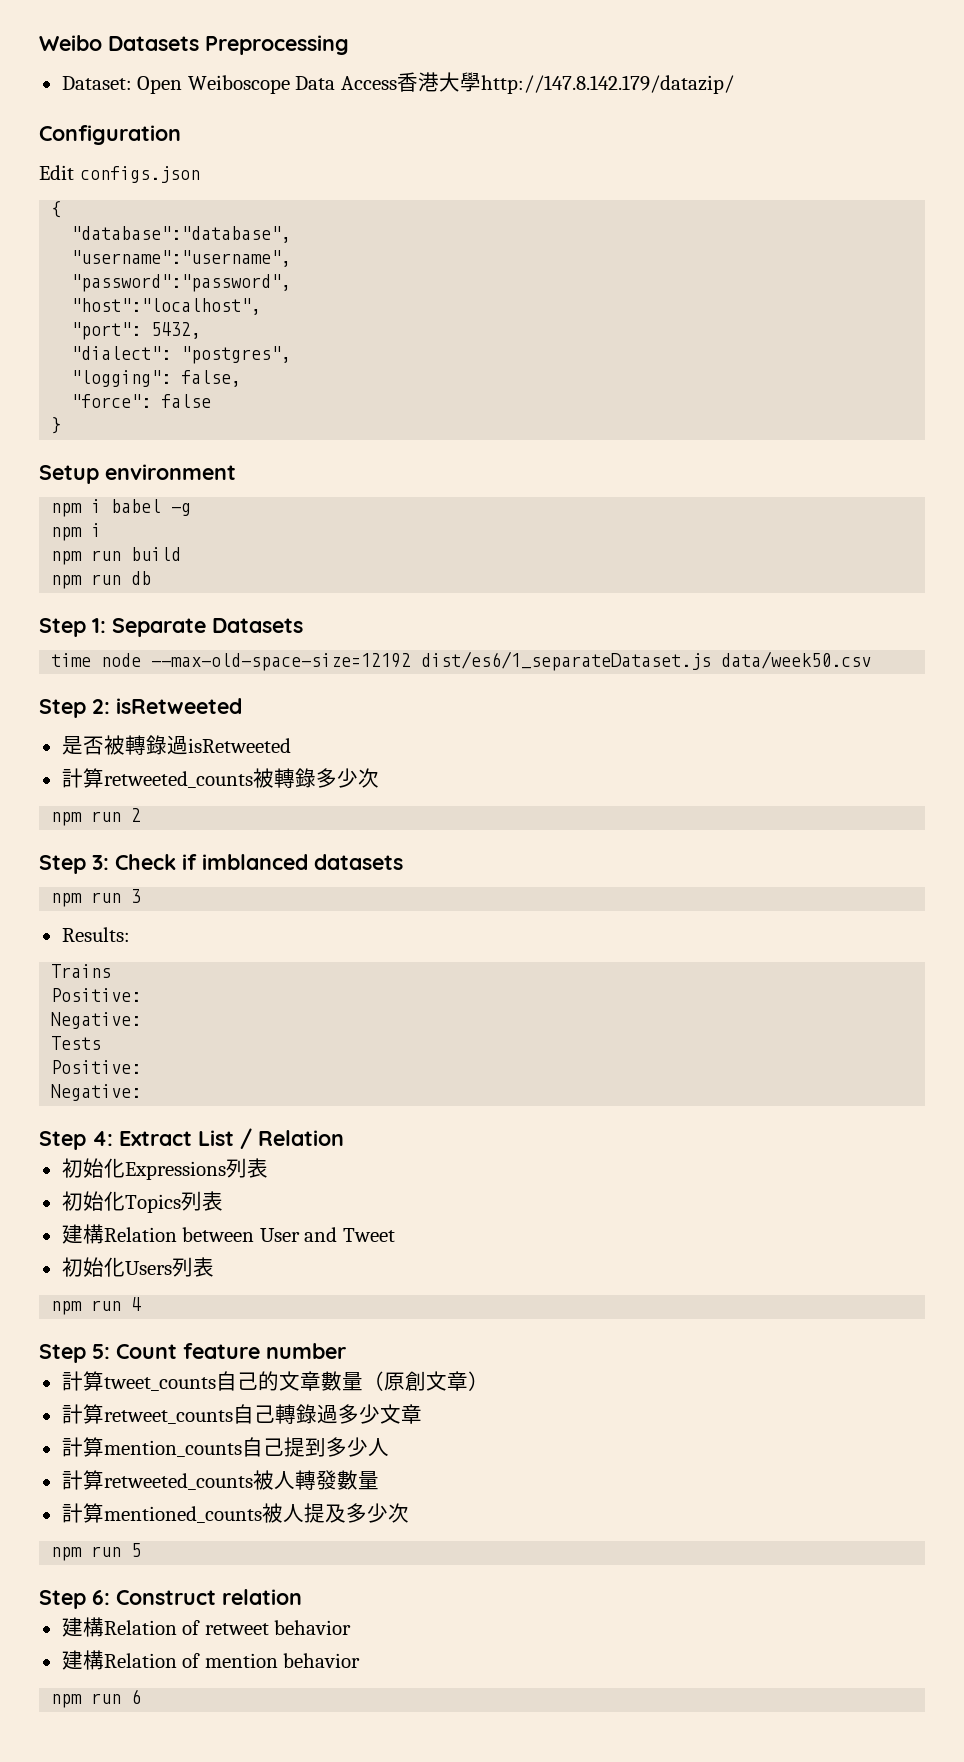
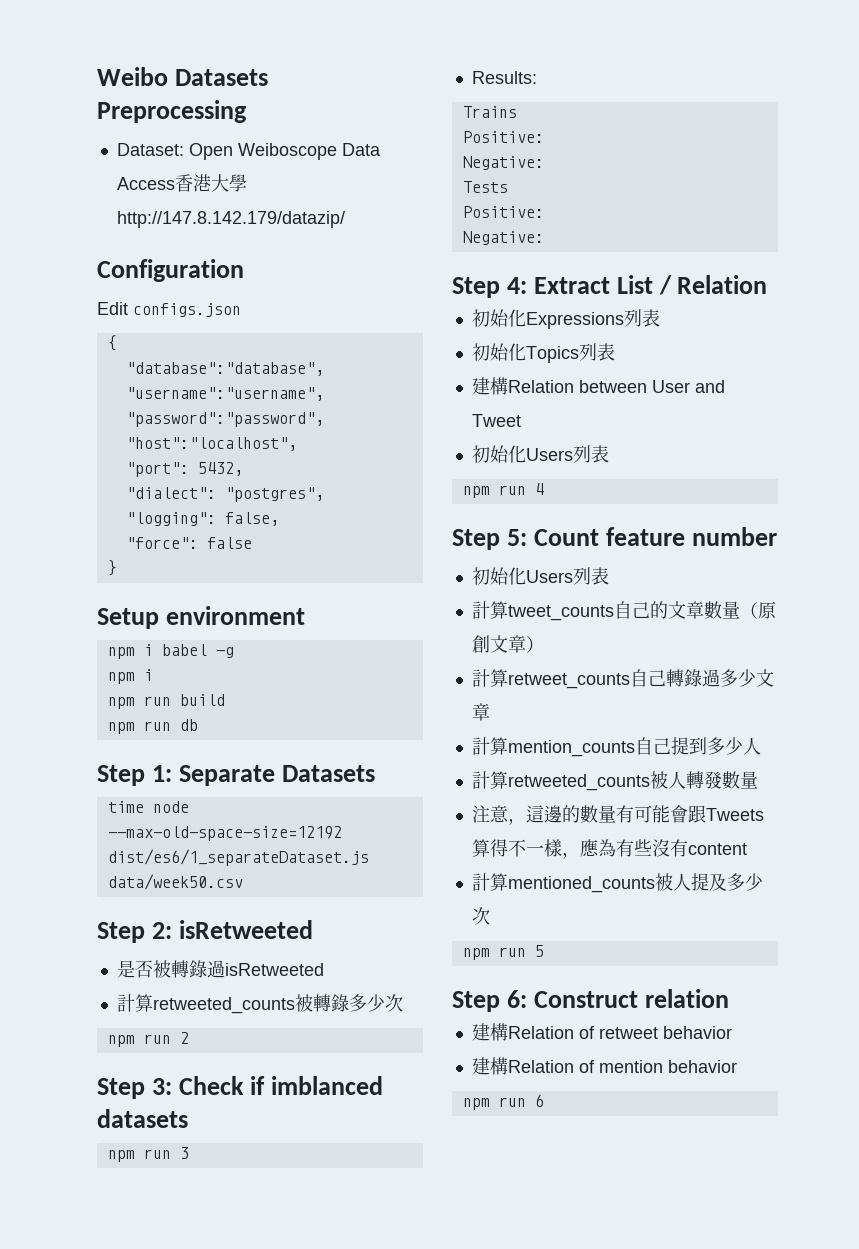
(346, 1351) none -> [471,567,609,585] // 初始化Users列表
(379, 1480) none -> [471,805,764,825] [471,839,747,859] // 注意，這邊的數量有可能會跟Tweets算得不一樣，應為有些沒有content

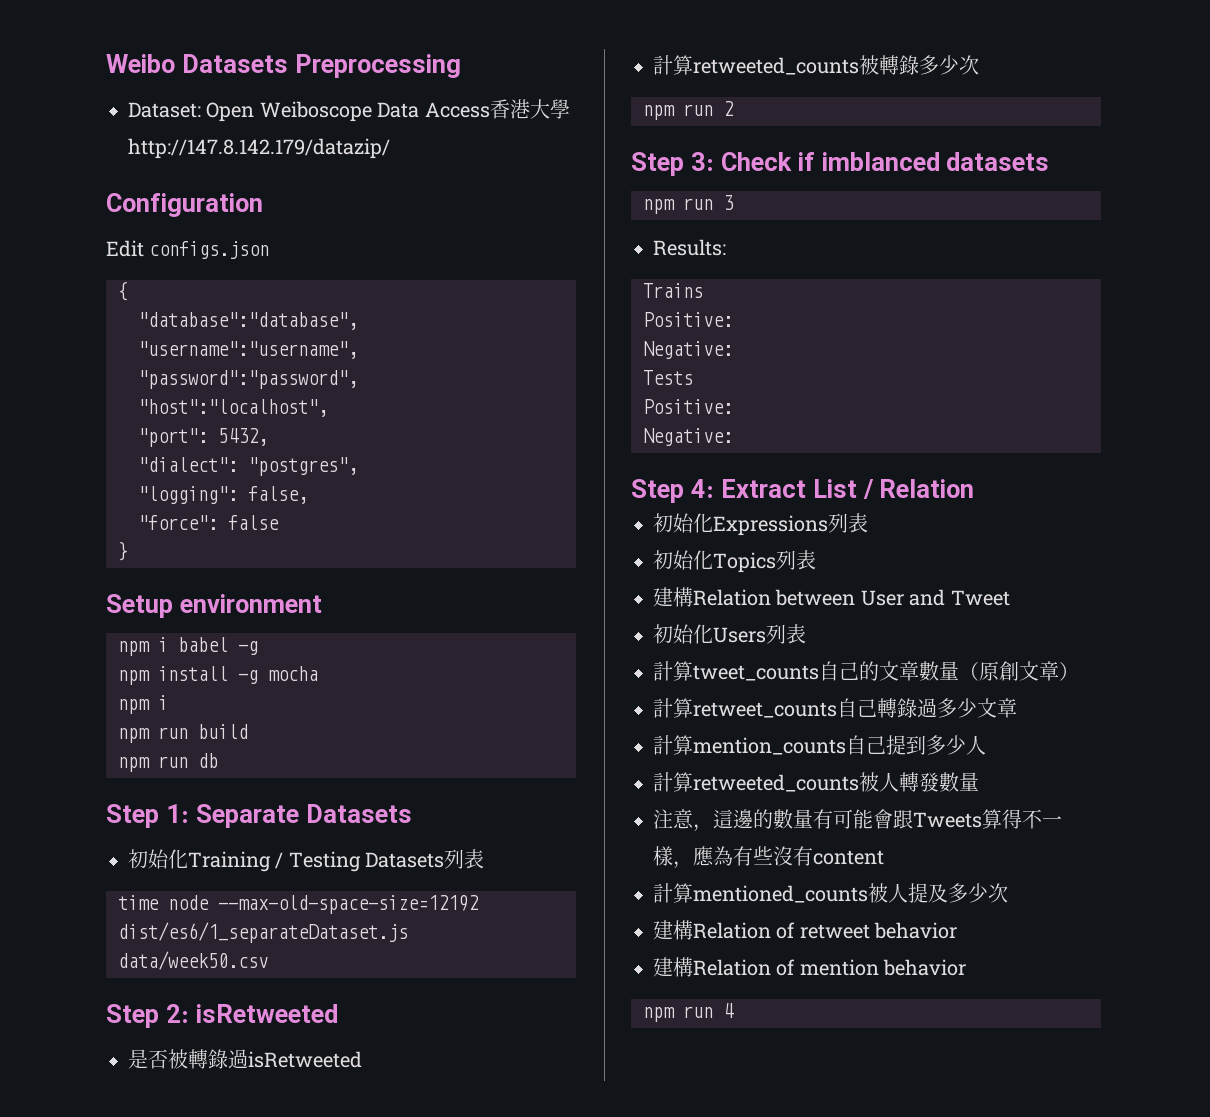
(234, 652) none -> [118,666,318,685] // npm install -g mocha
(375, 773) none -> [128,849,485,872] // 初始化Training / Testing Datasets列表
[462,483,544,498] [452,527,777,550] [471,567,609,585] // npm run 4 // Step 5: Count feature number // 初始化Users列表 -> (806, 634) none
[462,945,544,960] [452,989,729,1012] // npm run 5 // Step 6: Construct relation -> (1008, 893) none
[534,1094,544,1107] 6 -> [723,1003,734,1018] 4

